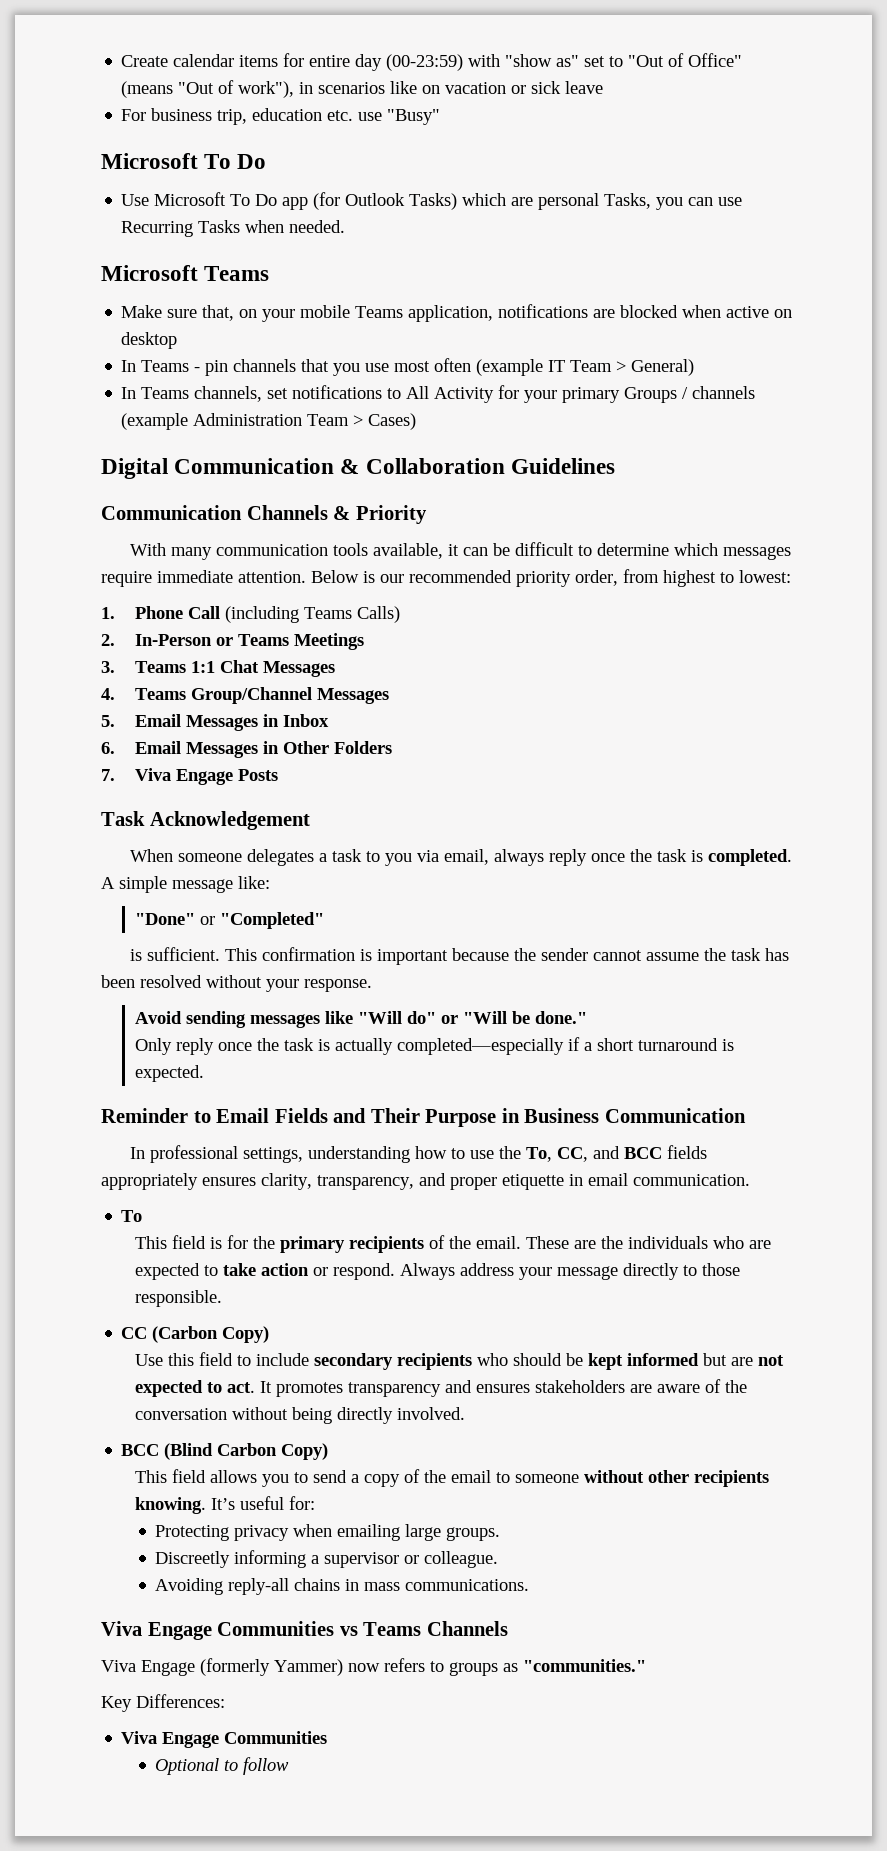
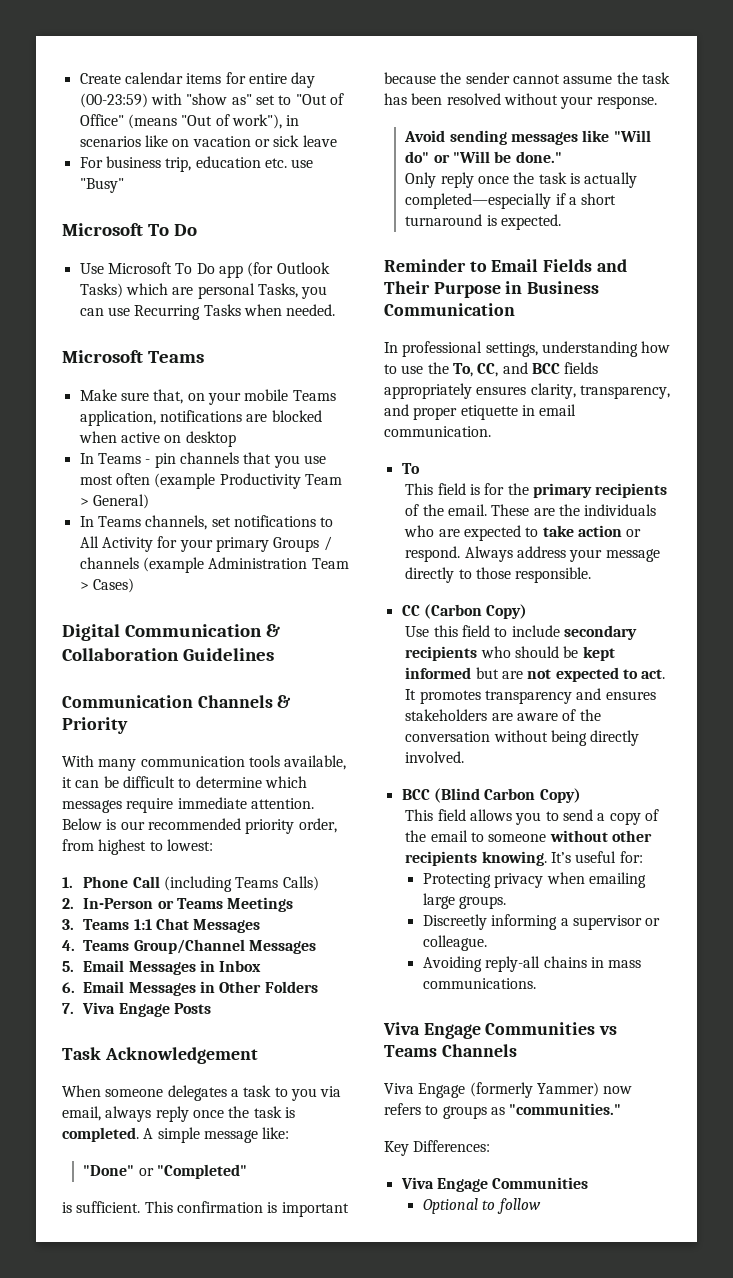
[548,360,566,372] IT -> [219,473,301,489] Productivity

